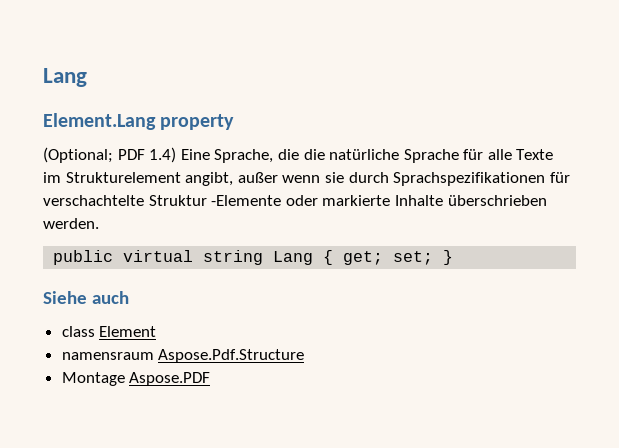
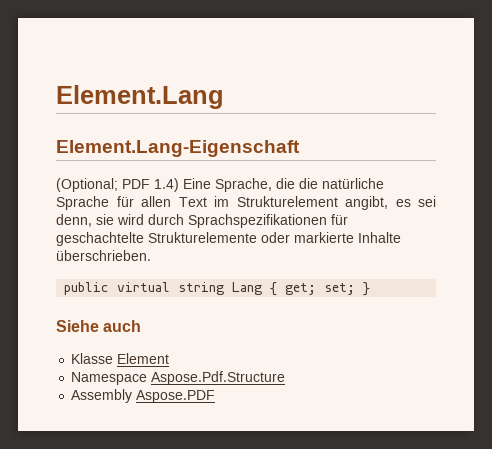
[43,68,87,87] [43,113,235,130] Lang // Element.Lang property -> [56,85,224,109] [56,140,300,157] Element.Lang // Element.Lang-Eigenschaft
[487,149,554,160] alle Texte -> [141,196,207,207] allen Text
[237,172,570,186] [43,195,282,206] außer wenn sie durch Sprachspezifikationen für verschachtelte Struktur -Elemente -> [395,196,436,207] [56,214,348,228] [56,232,257,246] es sei denn, sie wird durch Sprachspezifikationen für geschachtelte Strukturelemente
[447,195,547,206] [43,218,99,229] überschrieben werden. -> [56,250,151,261] überschrieben.
[61,326,95,337] class -> [71,353,114,364] Klasse
[61,352,154,360] namensraum -> [71,372,148,385] Namespace
[61,372,125,386] Montage -> [71,389,133,403] Assembly

